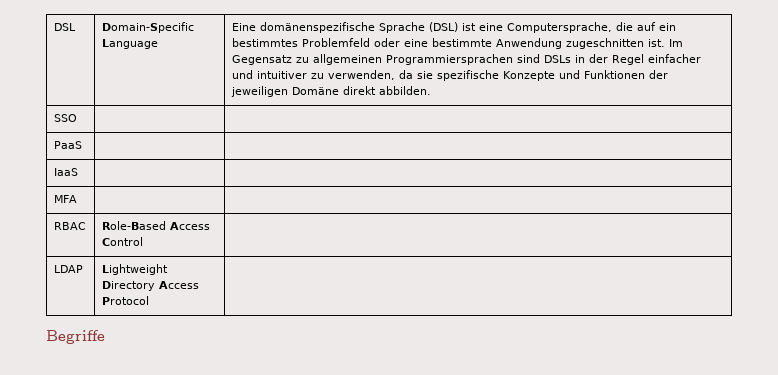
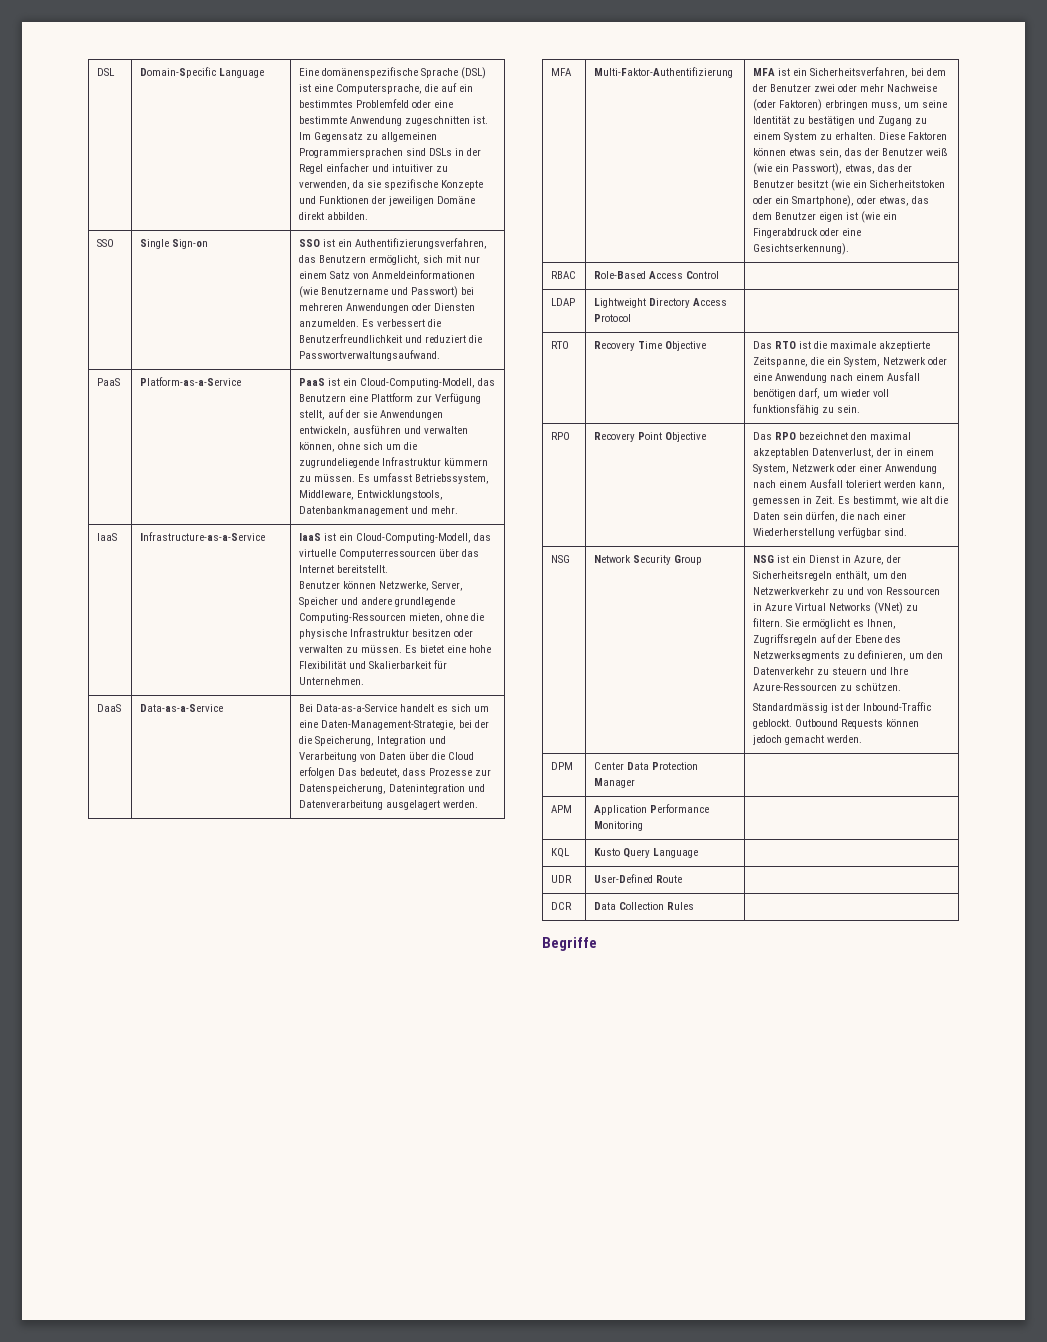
[53,141,82,149] [53,168,78,176] [53,195,77,203] | // PaaS | | // IaaS | | // MFA | | -> [139,239,208,249] [298,238,487,249] [298,255,480,265] [298,270,475,279] [298,286,474,298] [298,303,475,313] [298,319,441,327] [298,334,482,343] [298,350,440,361] [96,378,120,386] [139,377,241,386] [298,378,495,388] [298,393,481,404] [298,409,443,420] [298,425,468,436] [298,442,417,452] [298,457,488,468] [298,473,489,484] [298,490,443,500] [298,506,458,516] [96,533,117,541] [139,532,265,541] [298,533,491,543] [298,549,479,559] [298,565,388,573] [298,581,463,591] [298,597,455,607] [298,613,484,623] [298,628,473,639] [298,645,491,653] [298,660,447,669] [298,677,364,685] [96,704,121,712] [139,704,223,712] [298,704,489,712] [298,720,489,730] [298,736,446,746] [298,752,474,762] [298,767,491,778] [298,784,485,794] [298,800,478,810] [550,68,572,76] [593,67,733,78] [752,67,946,78] [752,84,937,92] [752,99,947,111] [752,116,927,126] [752,132,947,142] [752,148,947,158] [752,163,912,175] [752,179,945,191] [752,195,929,207] [752,211,897,223] [752,228,861,238] [752,243,849,255] Single Sign-on | SSO ist ein Authentifizierungsverfahren, das Benutzern ermöglicht, sich mit nur einem Satz von Anmeldeinformationen (wie Benutzername und Passwort) bei mehreren Anwendungen oder Diensten anzumelden. Es verbessert die Benutzerfreundlichkeit und reduziert die Passwortverwaltungsaufwand. // PaaS | Platform-as-a-Service | PaaS ist ein Cloud-Computing-Modell, das Benutzern eine Plattform zur Verfügung stellt, auf der sie Anwendungen entwickeln, ausführen und verwalten können, ohne sich um die zugrundeliegende Infrastruktur kümmern zu müssen. Es umfasst Betriebssystem, Middleware, Entwicklungstools, Datenbankmanagement und mehr. // IaaS | Infrastructure-as-a-Service | IaaS ist ein Cloud-Computing-Modell, das virtuelle Computerressourcen über das Internet bereitstellt. // Benutzer können Netzwerke, Server, Speicher und andere grundlegende Computing-Ressourcen mieten, ohne die physische Infrastruktur besitzen oder verwalten zu müssen. Es bietet eine hohe Flexibilität und Skalierbarkeit für Unternehmen. // DaaS | Data-as-a-Service | Bei Data-as-a-Service handelt es sich um eine Daten-Management-Strategie, bei der die Speicherung, Integration und Verarbeitung von Daten über die Cloud erfolgen Das bedeutet, dass Prozesse zur Datenspeicherung, Datenintegration und Datenverarbeitung ausgelagert werden. // MFA | Multi-Faktor-Authentifizierung | MFA ist ein Sicherheitsverfahren, bei dem der Benutzer zwei oder mehr Nachweise (oder Faktoren) erbringen muss, um seine Identität zu bestätigen und Zugang zu einem System zu erhalten. Diese Faktoren können etwas sein, das der Benutzer weiß (wie ein Passwort), etwas, das der Benutzer besitzt (wie ein Sicherheitstoken oder ein Smartphone), oder etwas, das dem Benutzer eigen ist (wie ein Fingerabdruck oder eine Gesichtserkennung).
(149, 300) none -> [550,341,569,349] [593,341,706,351] [752,341,930,351] [752,357,947,367] [752,372,920,383] [752,388,889,399] [752,404,860,415] [550,432,570,440] [593,432,706,442] [752,432,911,440] [752,448,934,458] [752,464,937,474] [752,479,945,490] [752,496,948,506] [752,511,906,522] [752,527,907,538] [550,555,570,563] [593,555,702,565] [752,555,901,565] [752,571,907,581] [752,587,940,595] [752,602,918,614] [752,618,896,629] [752,634,901,645] [752,650,943,661] [752,667,908,675] [752,683,901,691] [752,702,931,713] [752,719,919,729] [752,735,862,745] [550,762,573,770] [593,762,698,770] [593,778,635,788] [550,805,572,813] [593,804,709,815] [593,821,643,831] [550,848,570,858] [593,848,698,858] [550,875,572,883] [593,874,682,883] [550,902,572,910] [593,902,694,910] // RTO | Recovery Time Objective | Das RTO ist die maximale akzeptierte Zeitspanne, die ein System, Netzwerk oder eine Anwendung nach einem Ausfall benötigen darf, um wieder voll funktionsfähig zu sein. // RPO | Recovery Point Objective | Das RPO bezeichnet den maximal akzeptablen Datenverlust, der in einem System, Netzwerk oder einer Anwendung nach einem Ausfall toleriert werden kann, gemessen in Zeit. Es bestimmt, wie alt die Daten sein dürfen, die nach einer Wiederherstellung verfügbar sind. // NSG | Network Security Group | NSG ist ein Dienst in Azure, der Sicherheitsregeln enthält, um den Netzwerkverkehr zu und von Ressourcen in Azure Virtual Networks (VNet) zu filtern. Sie ermöglicht es Ihnen, Zugriffsregeln auf der Ebene des Netzwerksegments zu definieren, um den Datenverkehr zu steuern und Ihre Azure-Ressourcen zu schützen. // Standardmässig ist der Inbound-Traffic geblockt. Outbound Requests können jedoch gemacht werden. // DPM | Center Data Protection Manager | // APM | Application Performance Monitoring | // KQL | Kusto Query Language | // UDR | User-Defined Route | // DCR | Data Collection Rules |

